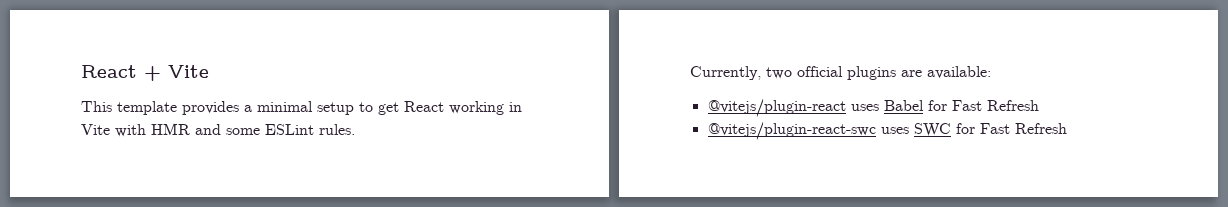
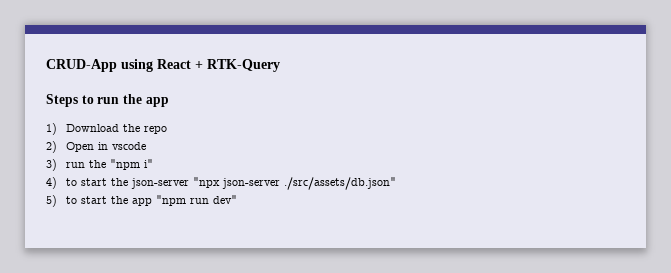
[81,65,209,81] [81,101,522,115] [81,123,355,137] [690,66,991,80] [707,99,1039,117] [707,122,1067,140] React + Vite // This template provides a minimal setup to get React working in Vite with HMR and some ESLint rules. // Currently, two official plugins are available: // @vitejs/plugin-react uses Babel for Fast Refresh // @vitejs/plugin-react-swc uses SWC for Fast Refresh -> [46,59,280,72] [46,94,169,107] [46,123,167,135] [46,141,146,153] [46,159,153,171] [46,177,396,190] [46,195,237,207] CRUD-App using React + RTK-Query // Steps to run the app // 1) Download the repo // 2) Open in vscode // 3) run the "npm i" // 4) to start the json-server "npx json-server ./src/assets/db.json" // 5) to start the app "npm run dev"

